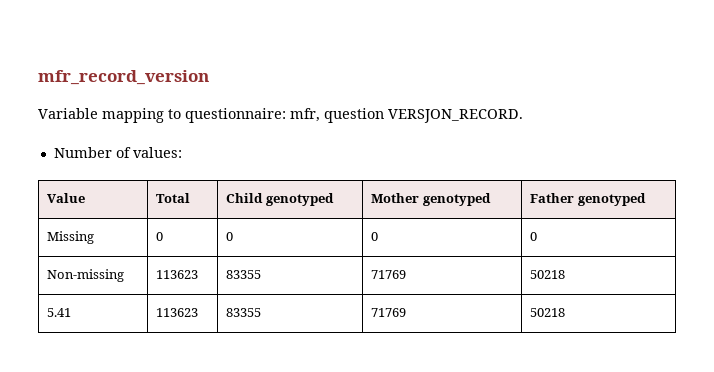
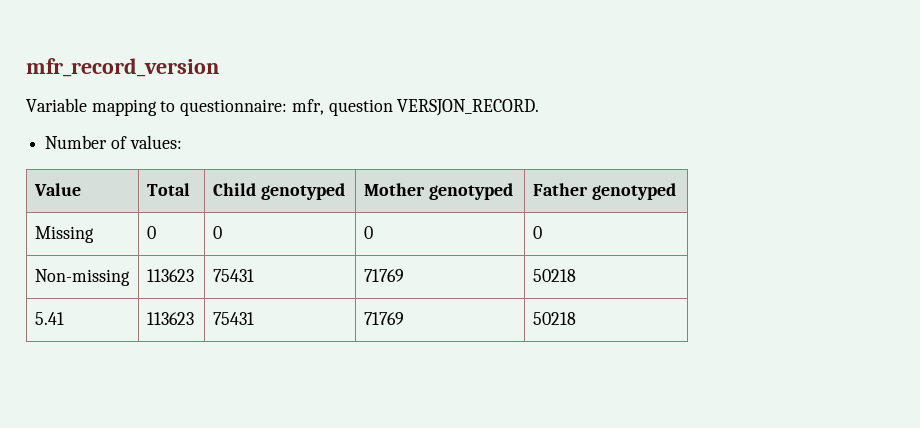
[226,270,262,279] 83355 -> [212,269,254,282] 75431
[226,308,262,317] 83355 -> [212,312,254,325] 75431

